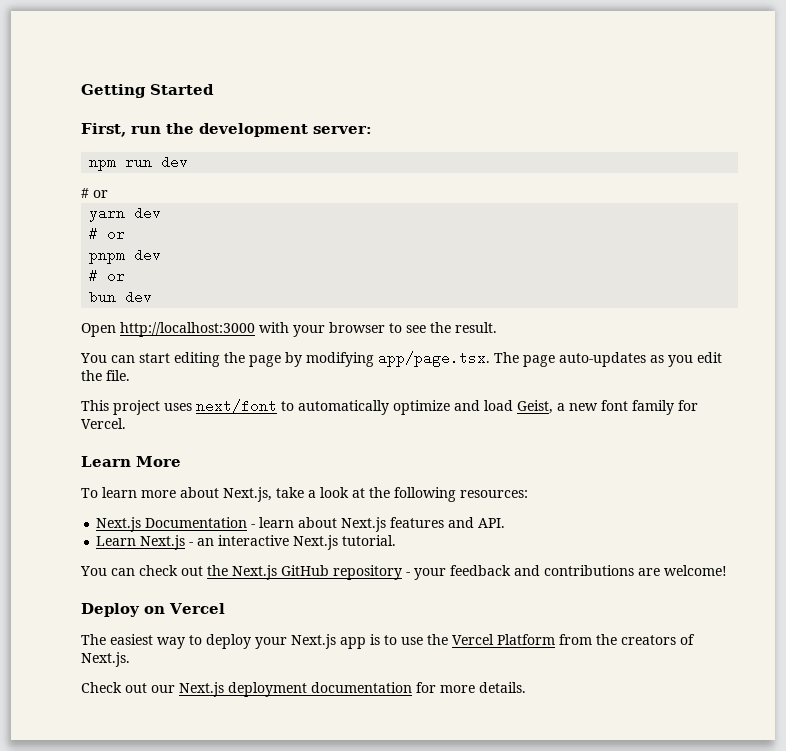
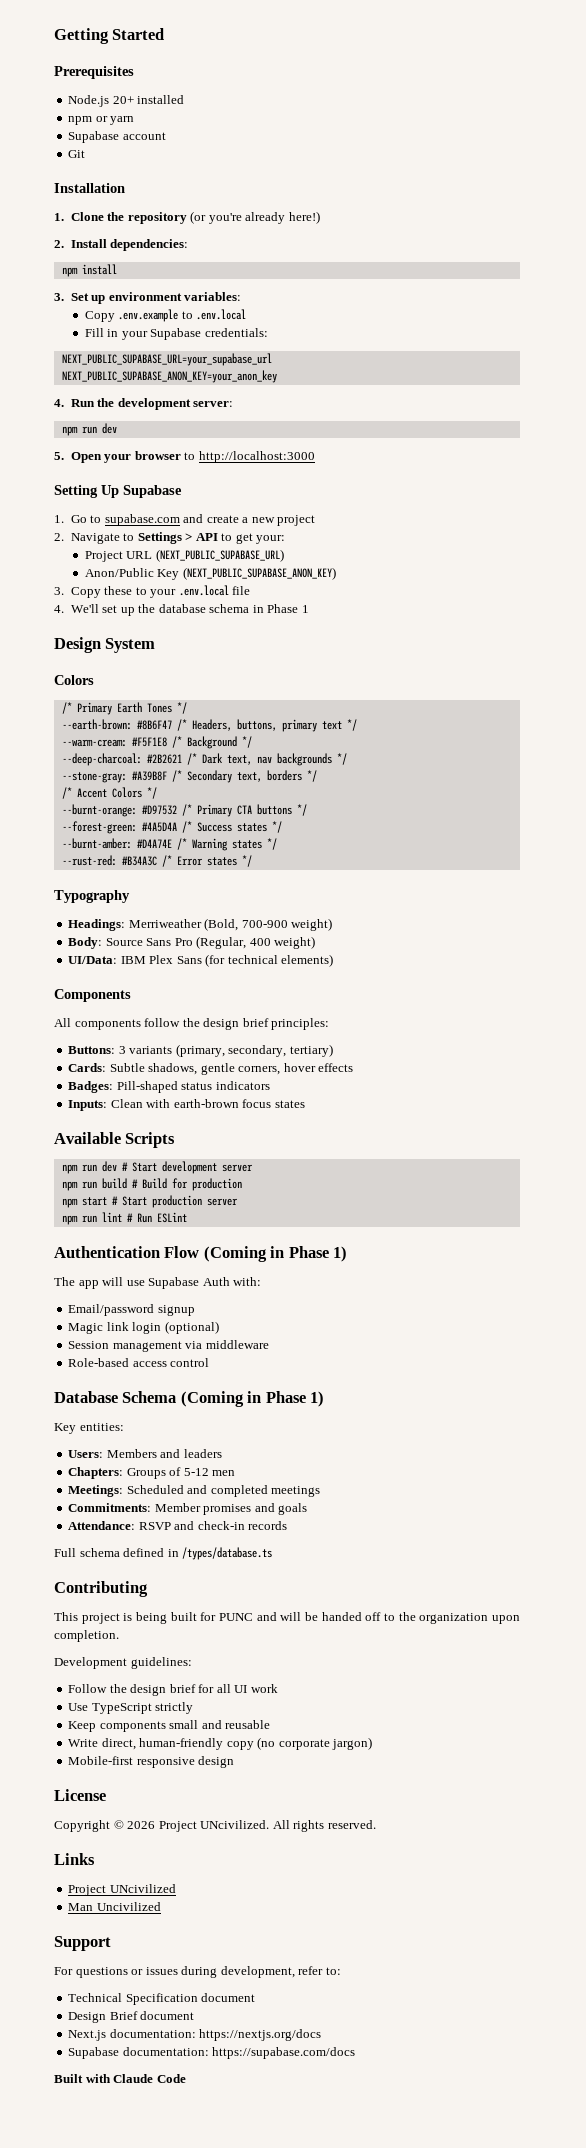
[81,123,161,137] First, run -> [54,66,134,79] [68,95,185,107] [68,116,135,125] [68,131,166,143] [68,150,86,158] [54,183,125,193] [54,211,320,224] [54,239,189,251] [61,264,117,277] [54,292,242,304] [84,309,247,322] [84,328,268,340] [61,353,272,366] [61,370,277,383] [54,399,95,407] Prerequisites // Node.js 20+ installed // npm or yarn // Supabase account // Git // Installation // 1. Clone the repository (or you're already here!) // 2. Install dependencies: // npm install // 3. Set up environment variables: // Copy .env.example to .env.local // Fill in your Supabase credentials: // NEXT_PUBLIC_SUPABASE_URL=your_supabase_url // NEXT_PUBLIC_SUPABASE_ANON_KEY=your_anon_key // 4. Run
[81,188,108,198] [89,206,162,222] [89,227,126,241] [89,248,162,264] [89,269,126,283] [89,290,153,304] [81,322,497,337] [80,351,722,367] [81,370,130,381] [81,399,698,415] [81,418,126,429] [81,456,181,467] [81,487,528,502] [96,517,506,532] [96,535,397,550] [80,565,727,580] [81,603,225,617] [81,634,695,649] [81,652,130,667] [81,682,526,697] # or // yarn dev // # or // pnpm dev // # or // bun dev // Open http://localhost:3000 with your browser to see the result. // You can start editing the page by modifying app/page.tsx. The page auto-updates as you edit the file. // This project uses next/font to automatically optimize and load Geist, a new font family for Vercel. // Learn More // To learn more about Next.js, take a look at the following resources: // Next.js Documentation - learn about Next.js features and API. // Learn Next.js - an interactive Next.js tutorial. // You can check out the Next.js GitHub repository - your feedback and contributions are welcome! // Deploy on Vercel // The easiest way to deploy your Next.js app is to use the Vercel Platform from the creators of Next.js. // Check out our Next.js deployment documentation for more details. -> [54,451,315,463] [54,485,182,498] [54,514,316,526] [54,532,286,544] [84,549,284,562] [84,567,336,580] [54,585,251,598] [54,604,309,616] [54,637,156,653] [54,675,94,685] [61,702,187,715] [61,719,357,732] [61,736,252,749] [61,753,347,766] [61,770,317,783] [61,787,157,799] [61,804,307,817] [61,821,282,834] [61,838,277,851] [61,855,252,867] [54,890,130,903] [68,918,333,931] [68,936,316,949] [68,954,334,967] [54,989,131,1002] [54,1018,330,1030] [68,1044,333,1057] [68,1063,354,1075] [68,1081,270,1093] [68,1099,305,1111] [54,1132,176,1148] [61,1161,253,1174] [61,1178,242,1191] [61,1195,238,1208] [61,1212,187,1225] [54,1246,348,1262] [54,1277,262,1289] [68,1304,195,1316] [68,1321,219,1334] [68,1340,269,1352] [68,1358,210,1367] [54,1391,325,1407] [54,1423,124,1434] [68,1449,222,1458] [68,1467,236,1479] [68,1485,321,1497] [68,1503,308,1515] [68,1521,288,1530] [54,1547,273,1560] [54,1581,148,1597] [54,1612,521,1624] [54,1630,119,1642] [54,1657,192,1669] [68,1684,278,1696] [68,1702,194,1714] [68,1720,271,1732] [68,1737,373,1750] [68,1756,235,1768] [54,1789,106,1801] [54,1820,376,1832] [54,1853,95,1865] [68,1884,176,1896] [68,1902,161,1911] [54,1936,111,1951] [54,1966,341,1978] [68,1993,256,2005] [68,2011,195,2023] [68,2029,322,2041] [68,2047,356,2059] [54,2074,186,2083] 5. Open your browser to http://localhost:3000 // Setting Up Supabase // 1. Go to supabase.com and create a new project // 2. Navigate to Settings > API to get your: // Project URL (NEXT_PUBLIC_SUPABASE_URL) // Anon/Public Key (NEXT_PUBLIC_SUPABASE_ANON_KEY) // 3. Copy these to your .env.local file // 4. We'll set up the database schema in Phase 1 // Design System // Colors // /* Primary Earth Tones */ // --earth-brown: #8B6F47 /* Headers, buttons, primary text */ // --warm-cream: #F5F1E8 /* Background */ // --deep-charcoal: #2B2621 /* Dark text, nav backgrounds */ // --stone-gray: #A39B8F /* Secondary text, borders */ // /* Accent Colors */ // --burnt-orange: #D97532 /* Primary CTA buttons */ // --forest-green: #4A5D4A /* Success states */ // --burnt-amber: #D4A74E /* Warning states */ // --rust-red: #B34A3C /* Error states */ // Typography // Headings: Merriweather (Bold, 700-900 weight) // Body: Source Sans Pro (Regular, 400 weight) // UI/Data: IBM Plex Sans (for technical elements) // Components // All components follow the design brief principles: // Buttons: 3 variants (primary, secondary, tertiary) // Cards: Subtle shadows, gentle corners, hover effects // Badges: Pill-shaped status indicators // Inputs: Clean with earth-brown focus states // Available Scripts // npm run dev # Start development server // npm run build # Build for production // npm start # Start production server // npm run lint # Run ESLint // Authentication Flow (Coming in Phase 1) // The app will use Supabase Auth with: // Email/password signup // Magic link login (optional) // Session management via middleware // Role-based access control // Database Schema (Coming in Phase 1) // Key entities: // Users: Members and leaders // Chapters: Groups of 5-12 men // Meetings: Scheduled and completed meetings // Commitments: Member promises and goals // Attendance: RSVP and check-in records // Full schema defined in /types/database.ts // Contributing // This project is being built for PUNC and will be handed off to the organization upon completion. // Development guidelines: // Follow the design brief for all UI work // Use TypeScript strictly // Keep components small and reusable // Write direct, human-friendly copy (no corporate jargon) // Mobile-first responsive design // License // Copyright © 2026 Project UNcivilized. All rights reserved. // Links // Project UNcivilized // Man Uncivilized // Support // For questions or issues during development, refer to: // Technical Specification document // Design Brief document // Next.js documentation: https://nextjs.org/docs // Supabase documentation: https://supabase.com/docs // Built with Claude Code

